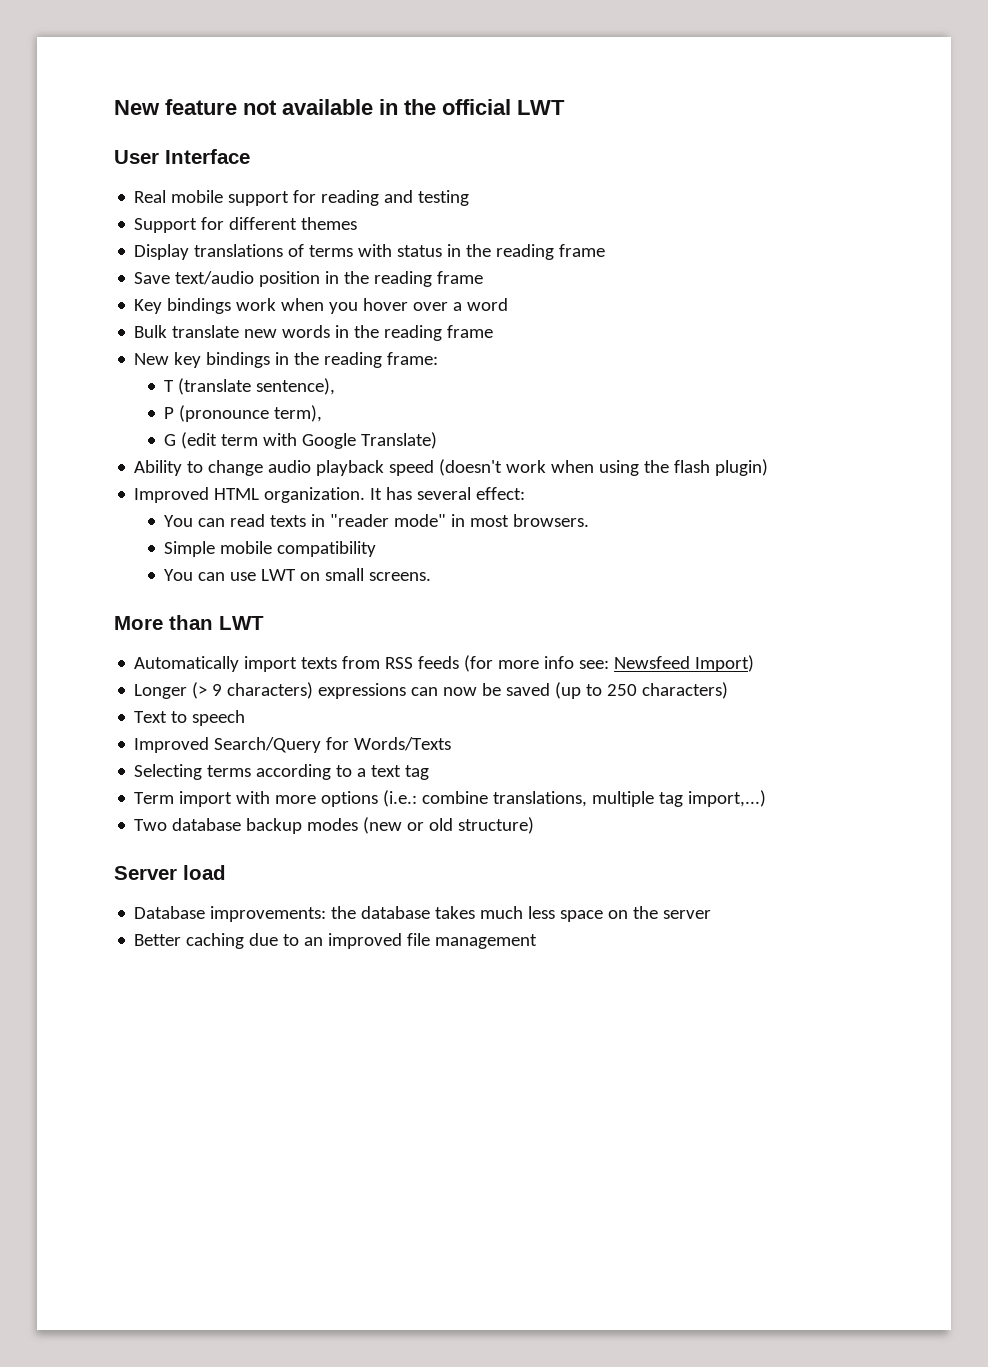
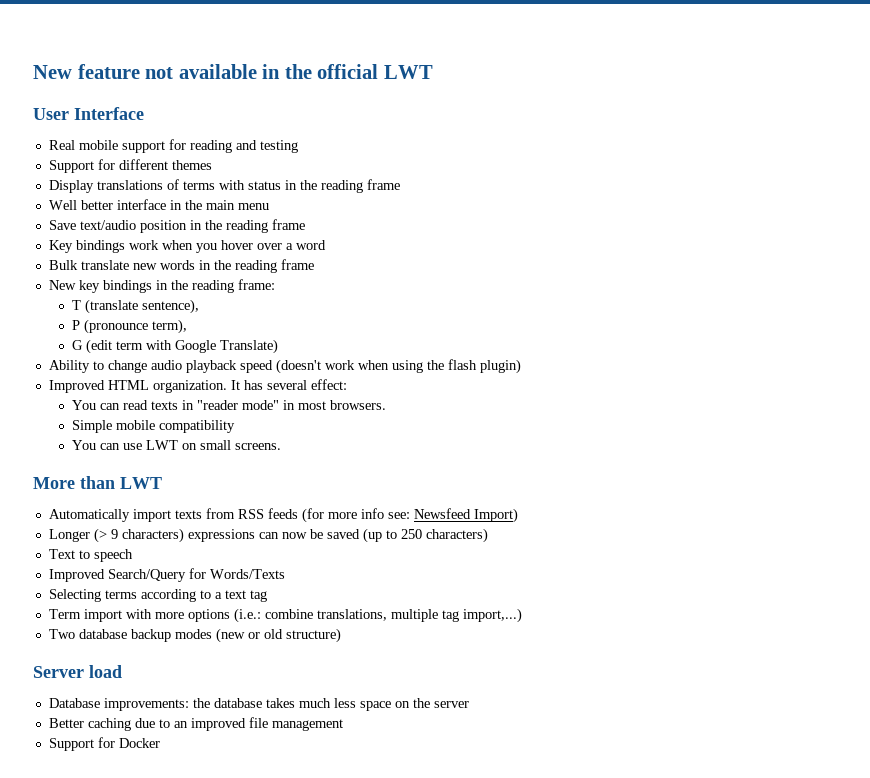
(606, 250) none -> [48,199,269,210] // Well better interface in the main menu
(538, 941) none -> [48,737,160,751] // Support for Docker

